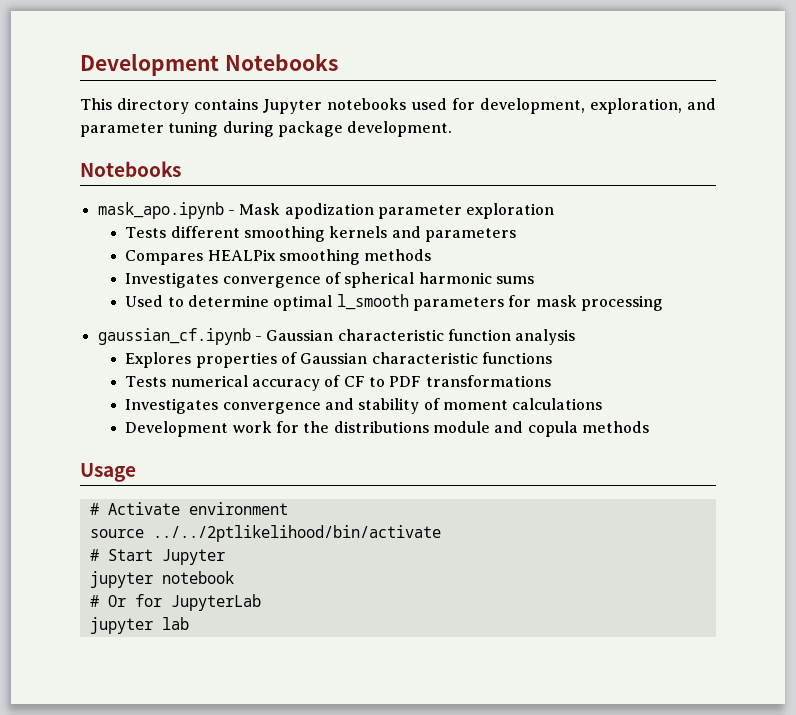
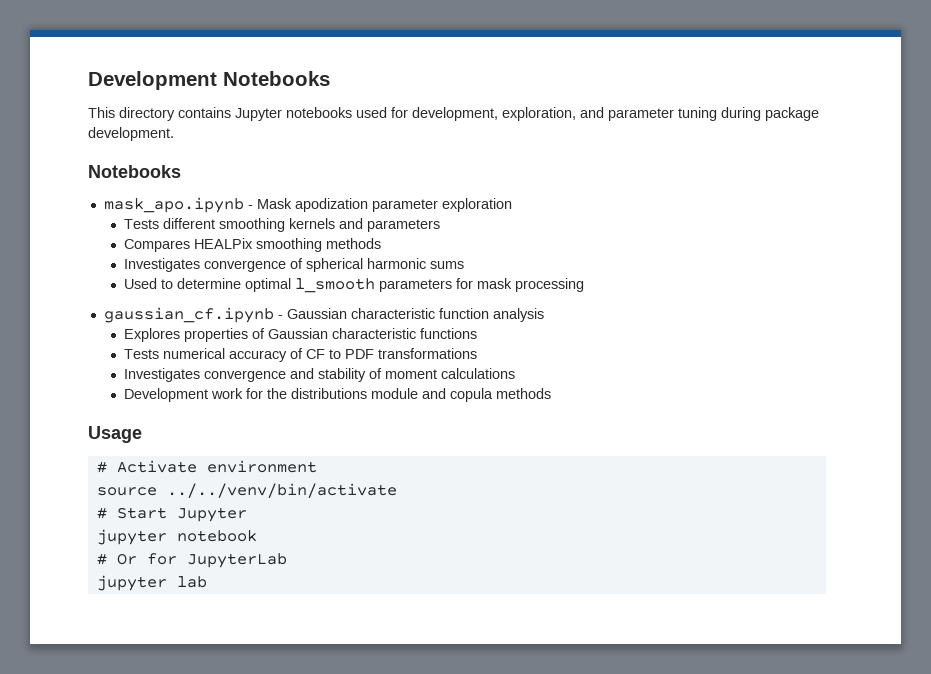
[152,525,441,542] ../../2ptlikelihood/bin/activate -> [166,483,397,498] ../../venv/bin/activate

